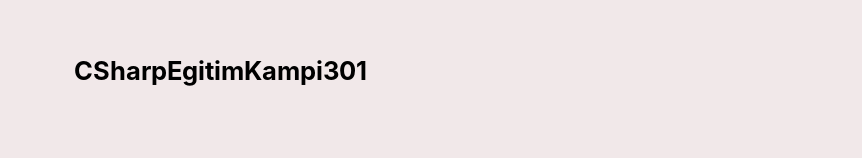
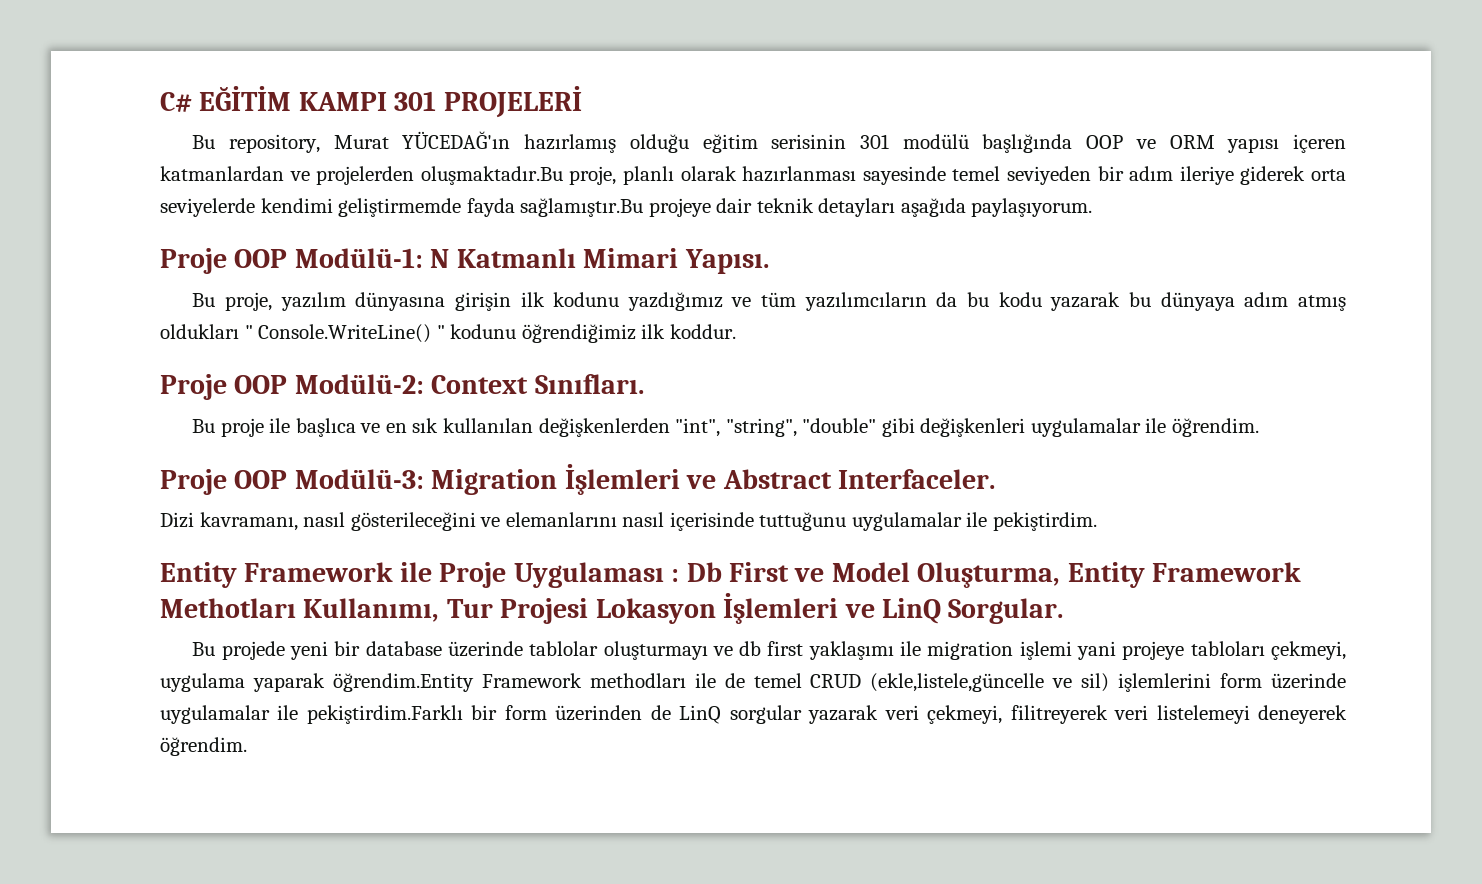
[74,60,367,86] CSharpEgitimKampi301 -> [160,86,582,118] [192,131,1347,153] [160,166,1346,185] [160,198,1093,217] [160,248,769,274] [192,292,1347,311] [160,324,736,343] [160,374,644,400] [192,418,1259,437] [160,464,995,495] [160,512,1097,531] [160,562,1302,588] [160,593,1064,624] [192,641,1346,660] [160,673,1346,692] [160,705,1348,724] [160,737,247,756] C# EĞİTİM KAMPI 301 PROJELERİ // Bu repository, Murat YÜCEDAĞ'ın hazırlamış olduğu eğitim serisinin 301 modülü başlığında OOP ve ORM yapısı içeren katmanlardan ve projelerden oluşmaktadır.Bu proje, planlı olarak hazırlanması sayesinde temel seviyeden bir adım ileriye giderek orta seviyelerde kendimi geliştirmemde fayda sağlamıştır.Bu projeye dair teknik detayları aşağıda paylaşıyorum. // Proje OOP Modülü-1: N Katmanlı Mimari Yapısı. // Bu proje, yazılım dünyasına girişin ilk kodunu yazdığımız ve tüm yazılımcıların da bu kodu yazarak bu dünyaya adım atmış oldukları " Console.WriteLine() " kodunu öğrendiğimiz ilk koddur. // Proje OOP Modülü-2: Context Sınıfları. // Bu proje ile başlıca ve en sık kullanılan değişkenlerden "int", "string", "double" gibi değişkenleri uygulamalar ile öğrendim. // Proje OOP Modülü-3: Migration İşlemleri ve Abstract Interfaceler. // Dizi kavramanı, nasıl gösterileceğini ve elemanlarını nasıl içerisinde tuttuğunu uygulamalar ile pekiştirdim. // Entity Framework ile Proje Uygulaması : Db First ve Model Oluşturma, Entity Framework Methotları Kullanımı, Tur Projesi Lokasyon İşlemleri ve LinQ Sorgular. // Bu projede yeni bir database üzerinde tablolar oluşturmayı ve db first yaklaşımı ile migration işlemi yani projeye tabloları çekmeyi, uygulama yaparak öğrendim.Entity Framework methodları ile de temel CRUD (ekle,listele,güncelle ve sil) işlemlerini form üzerinde uygulamalar ile pekiştirdim.Farklı bir form üzerinden de LinQ sorgular yazarak veri çekmeyi, filitreyerek veri listelemeyi deneyerek öğrendim.

